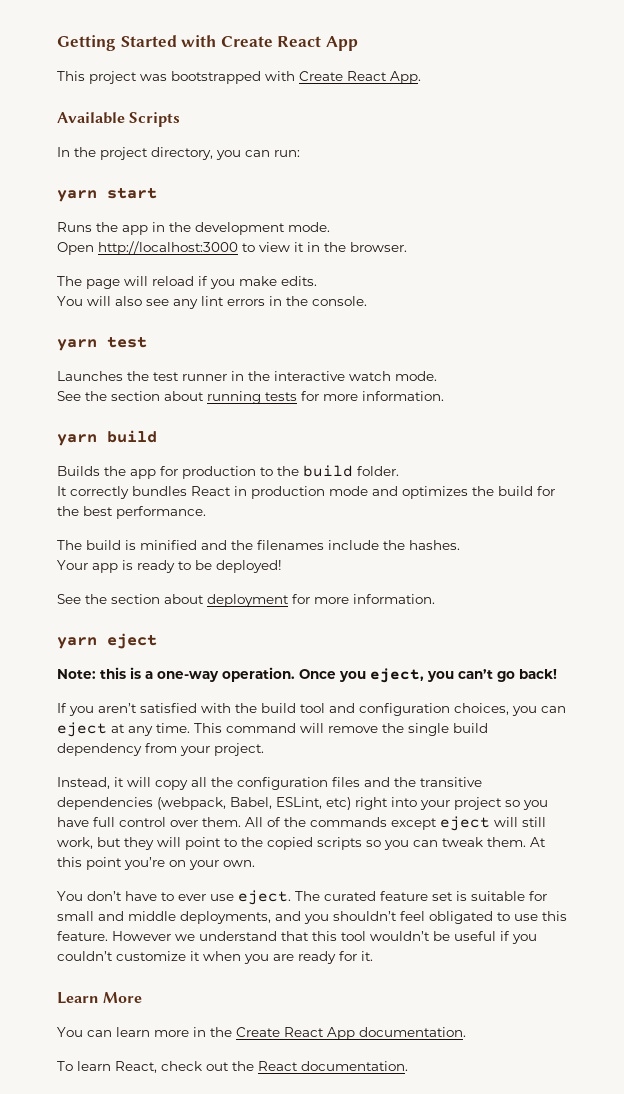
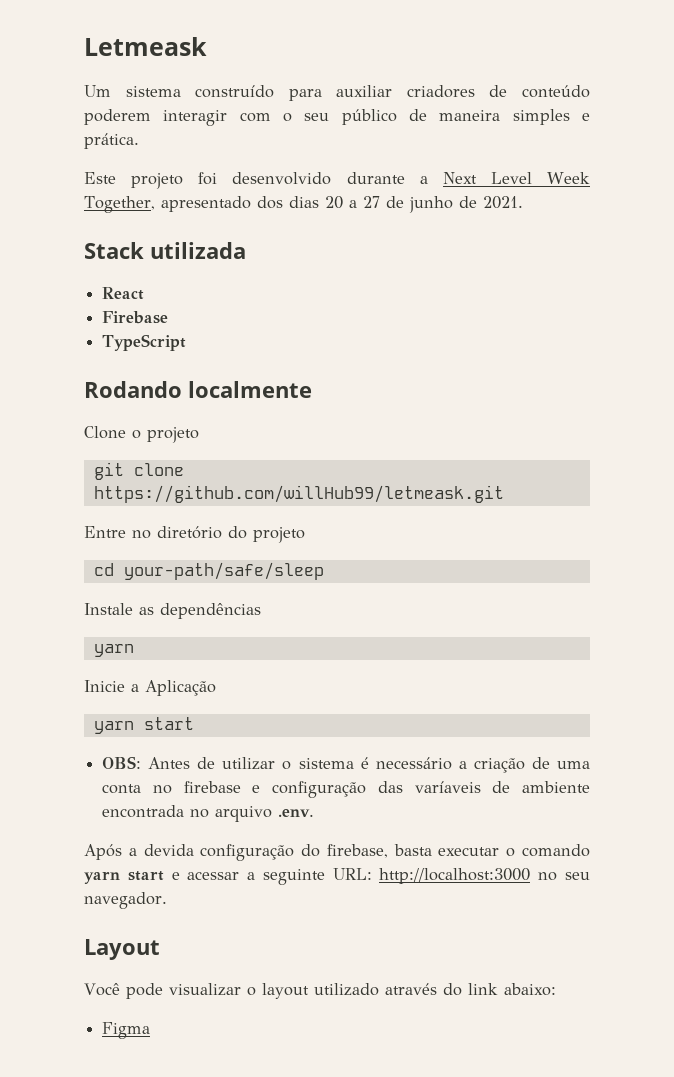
[57,35,358,51] [57,71,421,84] [57,112,181,127] [57,147,300,160] [57,187,157,202] [57,222,330,235] [57,241,407,255] [57,276,317,289] [57,296,367,309] [57,336,147,351] [57,371,437,381] [57,391,444,404] [57,430,157,446] [57,465,399,479] [57,486,555,499] [57,506,206,519] [57,540,460,550] [57,560,282,573] [57,594,435,607] [57,633,157,649] [57,667,557,683] [57,703,566,716] [57,722,488,737] [57,743,264,756] [57,777,482,790] [57,797,548,810] [57,816,546,831] [57,837,546,850] [57,857,255,870] [57,890,547,905] [57,911,567,924] [57,931,537,944] [57,951,373,964] [57,992,143,1004] [57,1027,466,1040] [57,1061,408,1073] Getting Started with Create React App // This project was bootstrapped with Create React App. // Available Scripts // In the project directory, you can run: // yarn start // Runs the app in the development mode. // Open http://localhost:3000 to view it in the browser. // The page will reload if you make edits. // You will also see any lint errors in the console. // yarn test // Launches the test runner in the interactive watch mode. // See the section about running tests for more information. // yarn build // Builds the app for production to the build folder. // It correctly bundles React in production mode and optimizes the build for the best performance. // The build is minified and the filenames include the hashes. // Your app is ready to be deployed! // See the section about deployment for more information. // yarn eject // Note: this is a one-way operation. Once you eject, you can’t go back! // If you aren’t satisfied with the build tool and configuration choices, you can eject at any time. This command will remove the single build dependency from your project. // Instead, it will copy all the configuration files and the transitive dependencies (webpack, Babel, ESLint, etc) right into your project so you have full control over them. All of the commands except eject will still work, but they will point to the copied scripts so you can tweak them. At this point you’re on your own. // You don’t have to ever use eject. The curated feature set is suitable for small and middle deployments, and you shouldn’t feel obligated to use this feature. However we understand that this tool wouldn’t be useful if you couldn’t customize it when you are ready for it. // Learn More // You can learn more in the Create React App documentation. // To learn React, check out the React documentation. -> [84,37,207,56] [84,85,590,101] [84,109,590,126] [84,133,139,149] [84,172,591,189] [84,196,523,213] [84,242,246,259] [102,287,145,300] [102,311,169,324] [102,334,187,351] [84,381,312,398] [84,426,199,443] [93,462,184,480] [93,485,504,503] [84,526,305,543] [93,562,324,580] [84,603,261,619] [93,644,134,657] [84,680,216,696] [93,717,194,734] [102,756,590,773] [102,781,590,798] [102,805,315,822] [84,844,590,861] [84,868,590,885] [84,892,167,909] [84,939,160,960] [84,983,556,999] [102,1022,151,1039] Letmeask // Um sistema construído para auxiliar criadores de conteúdo poderem interagir com o seu público de maneira simples e prática. // Este projeto foi desenvolvido durante a Next Level Week Together, apresentado dos dias 20 a 27 de junho de 2021. // Stack utilizada // React // Firebase // TypeScript // Rodando localmente // Clone o projeto // git clone https://github.com/willHub99/letmeask.git // Entre no diretório do projeto // cd your-path/safe/sleep // Instale as dependências // yarn // Inicie a Aplicação // yarn start // OBS: Antes de utilizar o sistema é necessário a criação de uma conta no firebase e configuração das varíaveis de ambiente encontrada no arquivo .env. // Após a devida configuração do firebase, basta executar o comando yarn start e acessar a seguinte URL: http://localhost:3000 no seu navegador. // Layout // Você pode visualizar o layout utilizado através do link abaixo: // Figma

